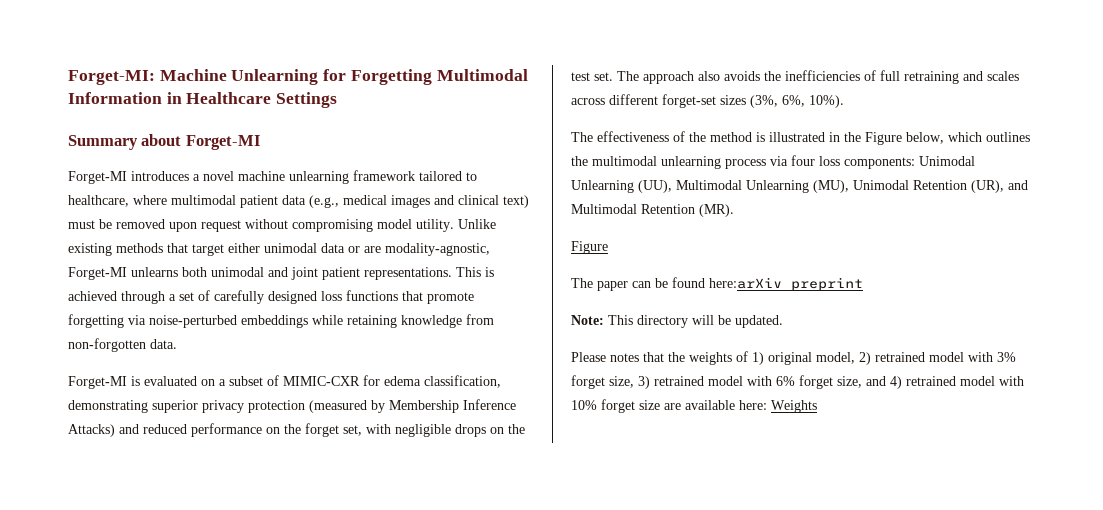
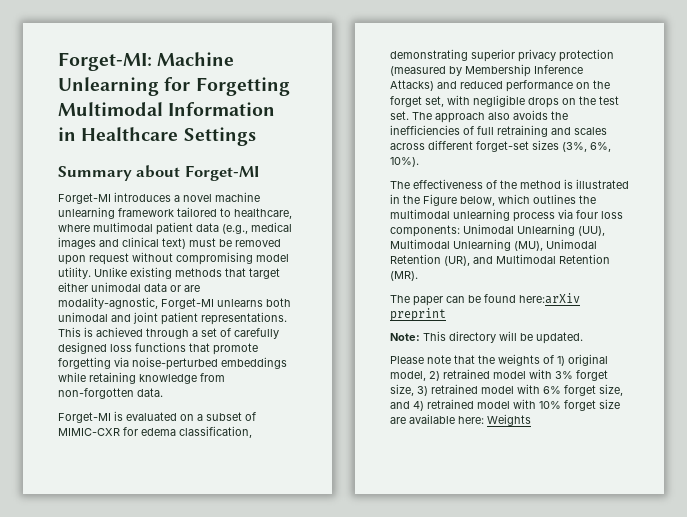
[571,241,608,254] // Figure -> (418, 276) none
[610,353,639,362] notes -> [427,355,451,364] note

